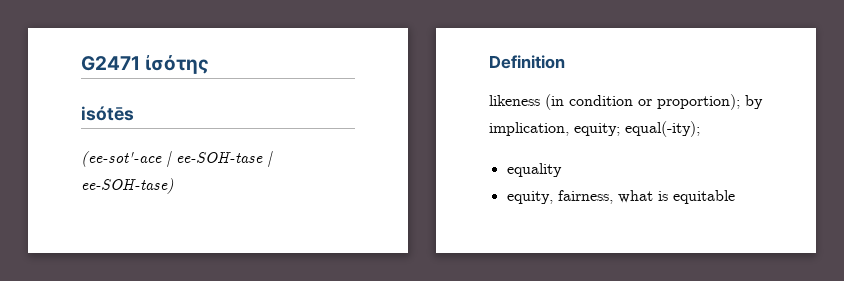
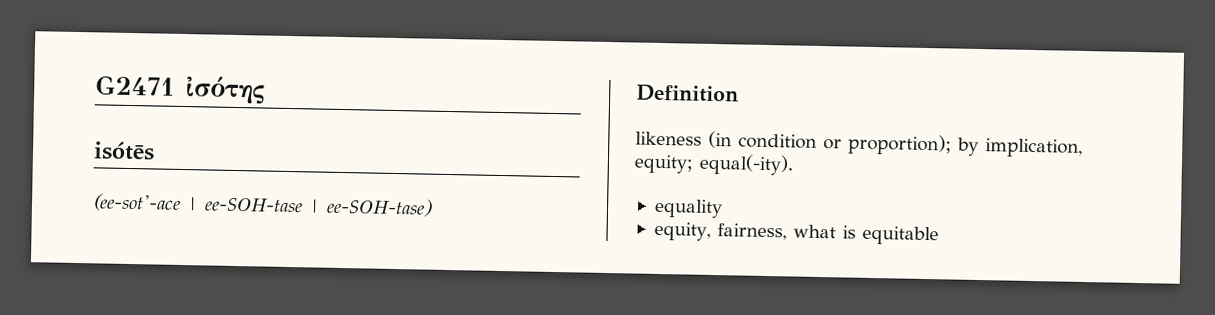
[625,121,700,137] equal(-ity); -> [699,153,794,176] equal(-ity).

